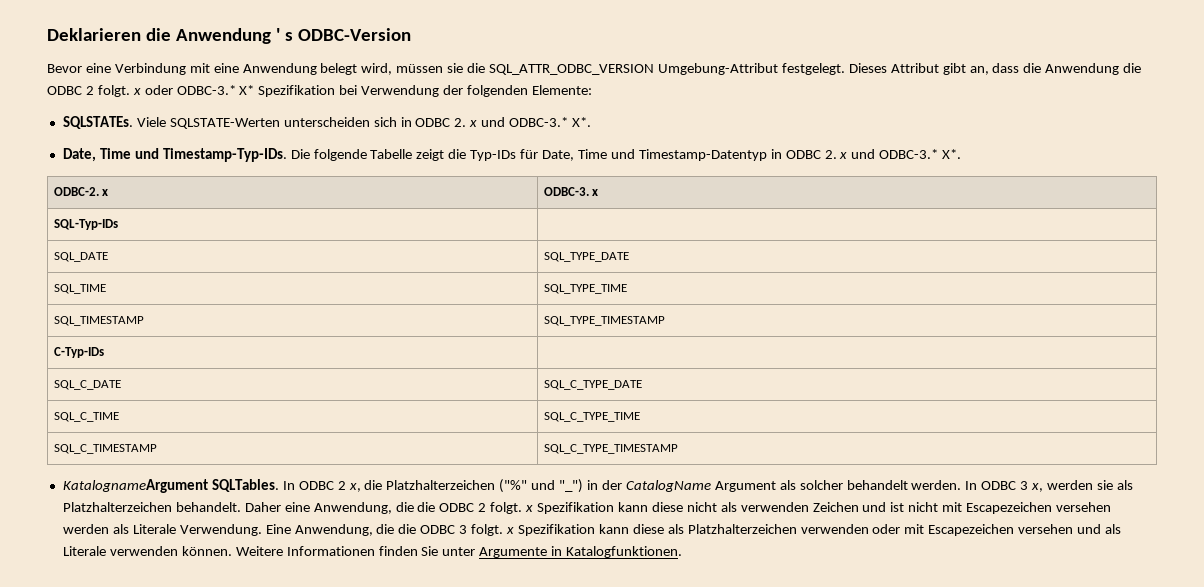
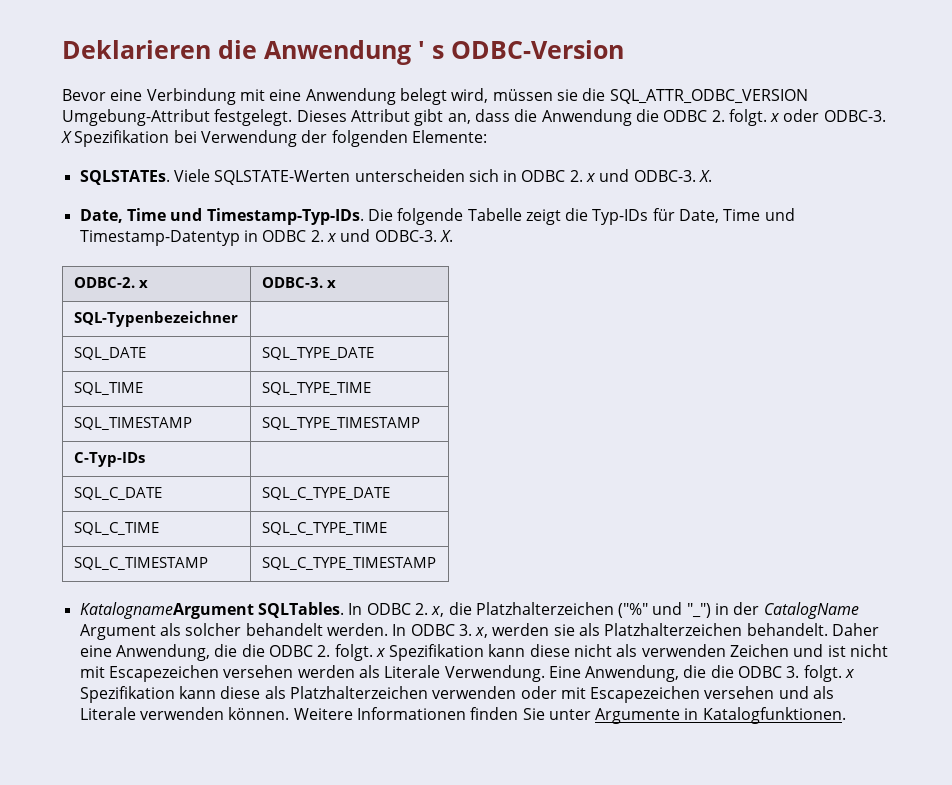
[85,86,94,95] 2 -> [711,110,725,122] 2.
[176,85,255,95] ODBC-3.* X* -> [823,110,886,122] [61,131,72,143] ODBC-3. X
[509,117,592,127] ODBC-3.* X*. -> [633,170,713,182] ODBC-3. X.
[879,149,962,159] ODBC-3.* X*. -> [374,230,453,242] ODBC-3. X.
[53,219,118,230] SQL-Typ-IDs -> [73,311,238,327] SQL-Typenbezeichner
[337,481,346,490] 2 -> [414,603,428,615] 2.
[1020,481,1029,490] 3 -> [458,624,472,636] 3.
[478,503,487,512] 2 -> [317,645,331,657] 2.
[459,525,468,534] 3 -> [786,666,800,678] 3.

